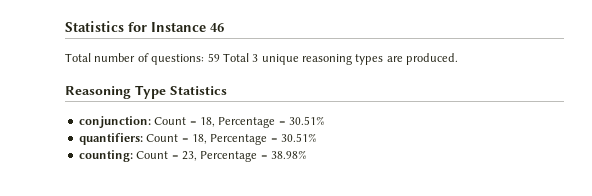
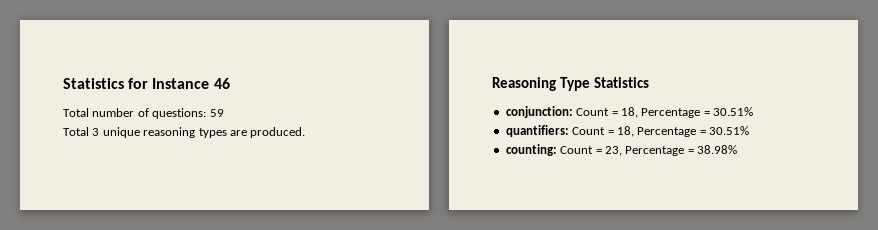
(220, 57) none -> (224, 113) //

